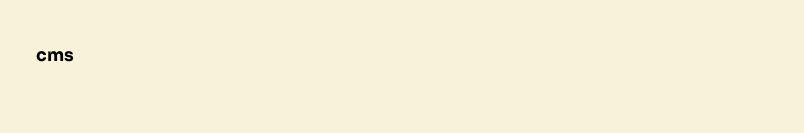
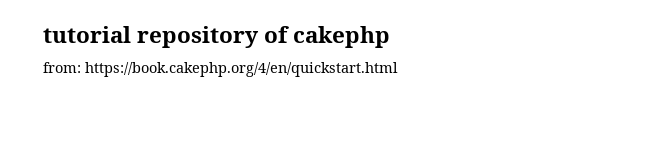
[36,51,74,62] cms -> [43,26,391,48] [43,62,398,77] tutorial repository of cakephp // from: https://book.cakephp.org/4/en/quickstart.html

